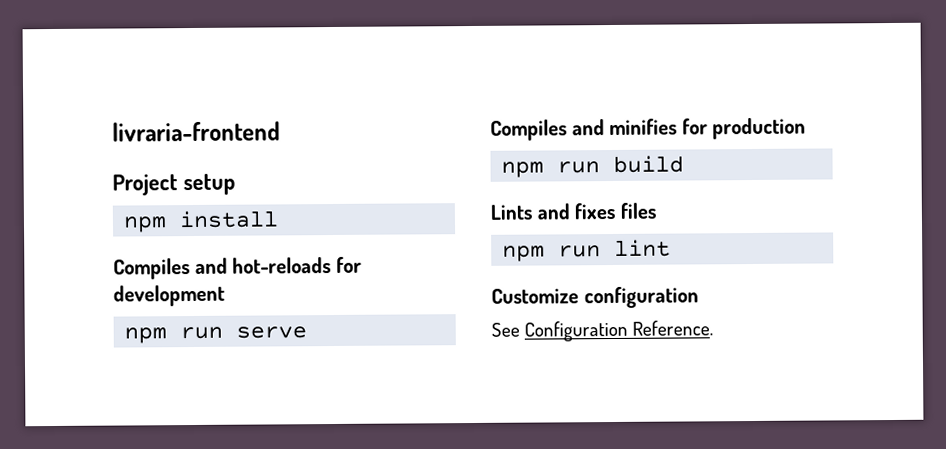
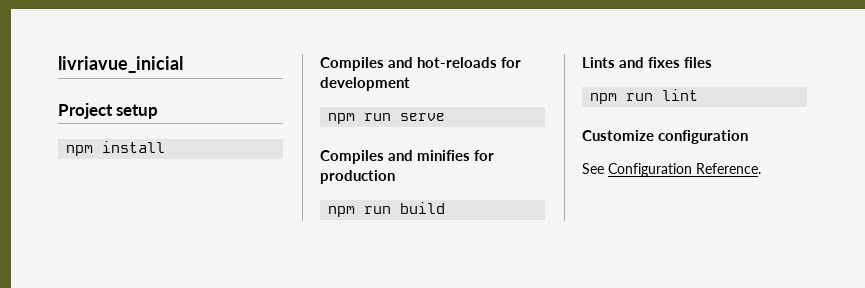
[112,121,280,142] livraria-frontend -> [58,56,183,73] livriavue_inicial

